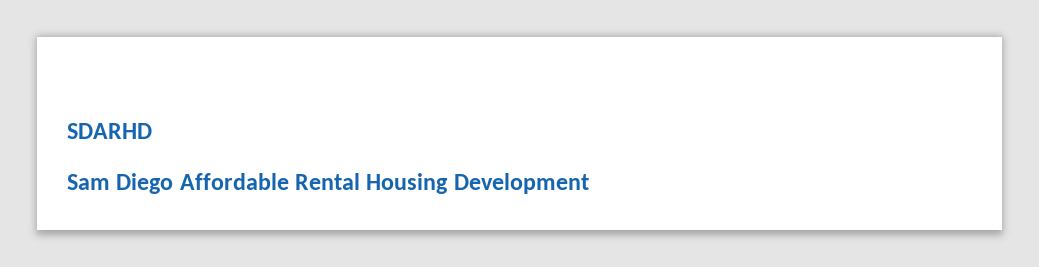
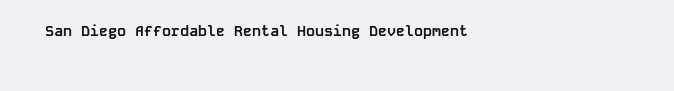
[67,123,152,139] [67,174,110,190] SDARHD // Sam -> [45,26,72,36] San

